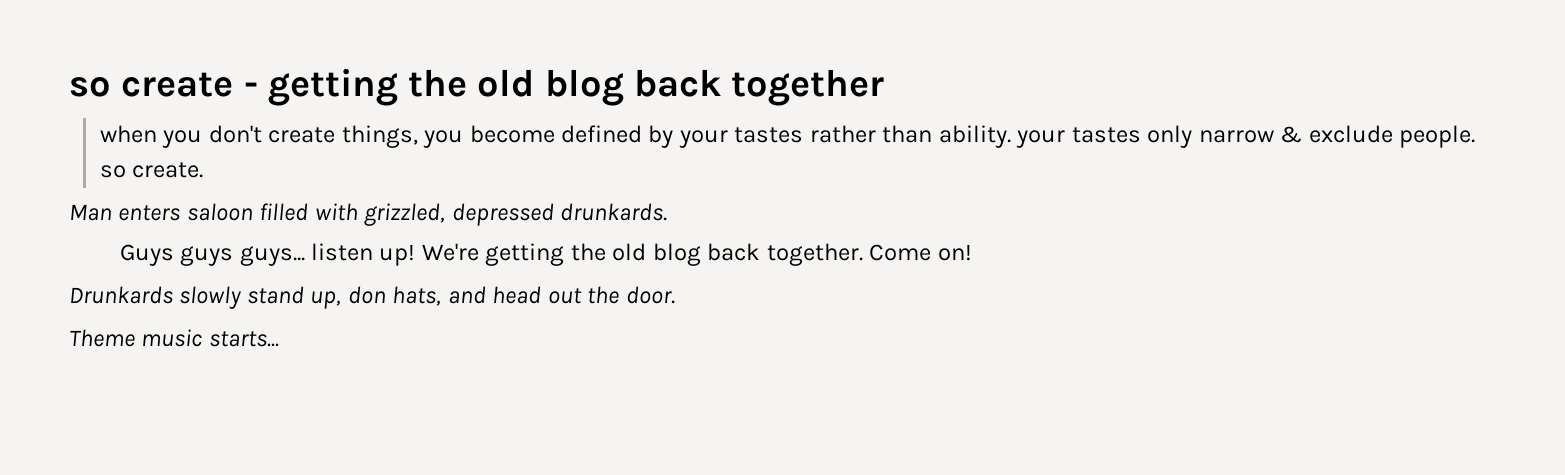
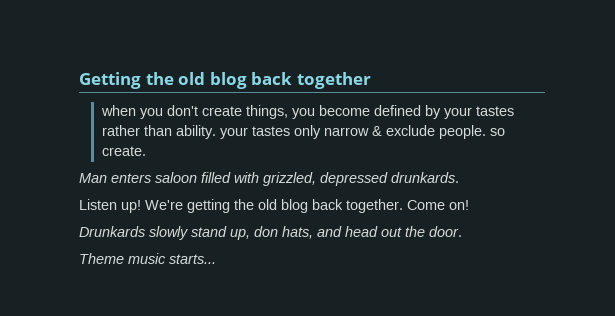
[69,68,398,106] so create - getting -> [79,72,141,89] Getting
[119,243,374,266] Guys guys guys... listen -> [79,199,117,210] Listen

